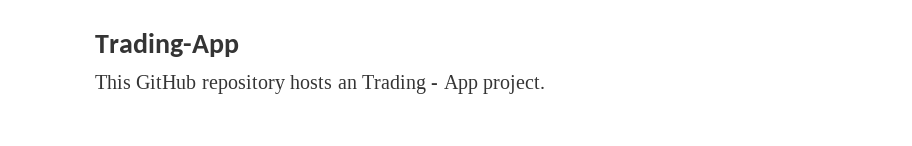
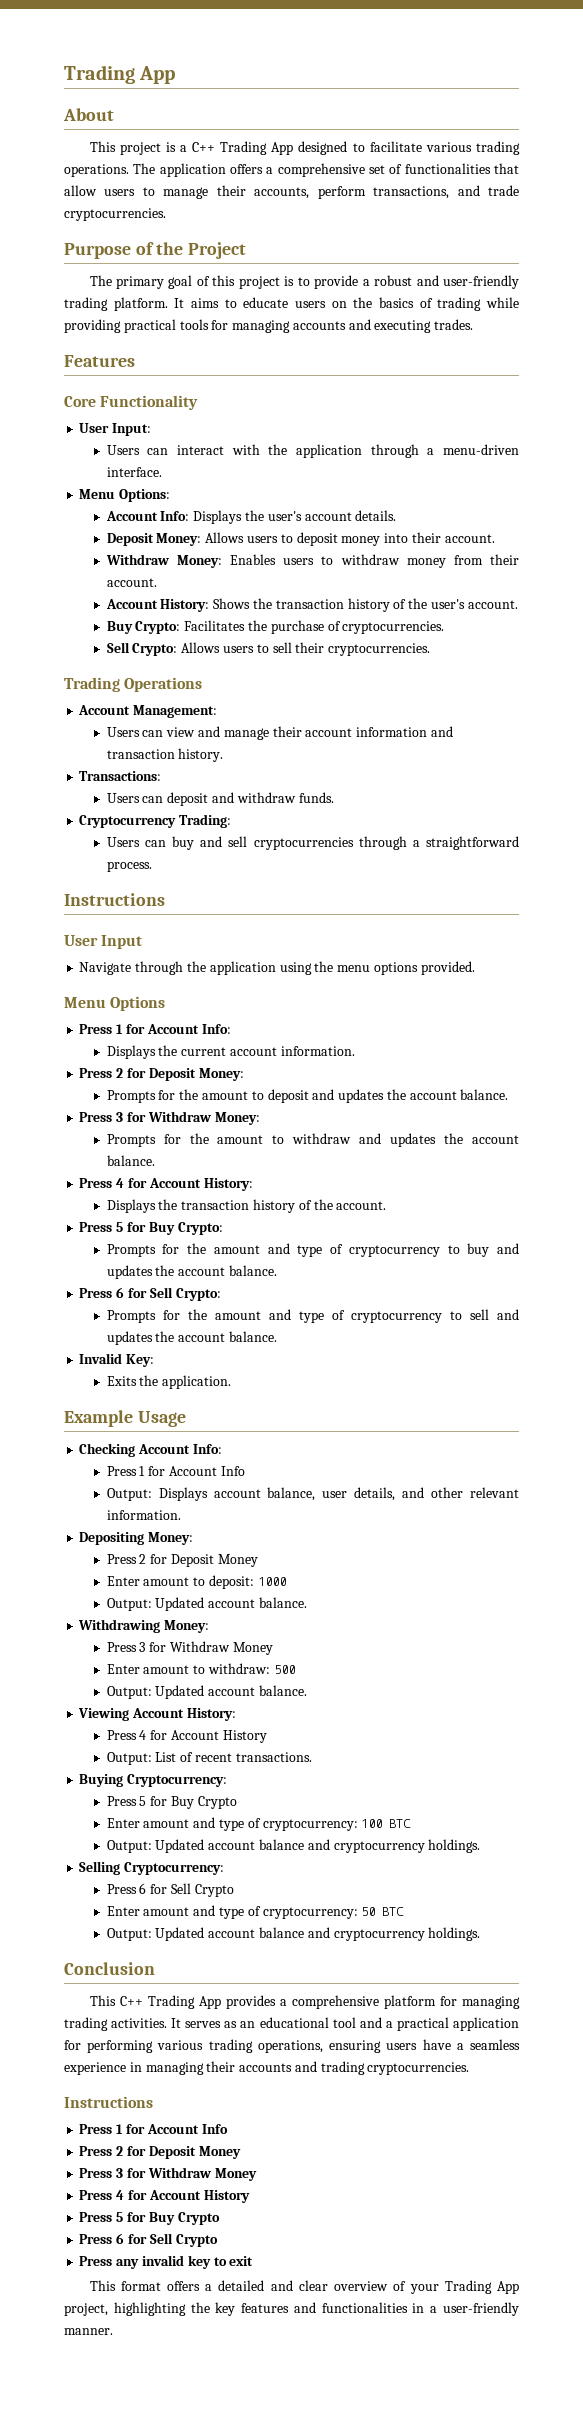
[95,33,239,57] [95,75,546,94] Trading-App // This GitHub repository hosts an Trading - App project. -> [64,65,176,84] [63,108,114,121] [89,141,520,155] [64,163,519,177] [64,185,519,199] [64,208,166,221] [64,242,247,259] [89,275,519,289] [64,297,520,311] [64,319,474,333] [64,355,135,367] [64,395,199,410] [79,423,152,436] [106,444,519,458] [106,467,162,477] [79,489,171,502] [105,510,397,524] [106,532,495,546] [105,554,519,568] [106,578,157,587] [105,598,518,612] [106,620,445,634] [106,642,431,656] [64,677,203,692] [78,705,218,718] [106,726,453,740] [106,748,224,762] [79,771,162,781] [106,792,334,806] [79,814,232,828] [106,836,519,850] [106,861,152,872] [64,893,165,906] [64,935,143,949] [79,961,475,975] [64,996,166,1011] [79,1024,231,1034] [106,1045,355,1059] [79,1068,244,1081] [106,1089,509,1103] [79,1111,260,1125] [106,1133,520,1147] [106,1155,155,1166] [79,1178,253,1191] [106,1199,387,1213] [79,1222,223,1235] [106,1243,520,1257] [106,1265,278,1279] [79,1287,221,1301] [106,1309,520,1323] [106,1331,278,1345] [79,1353,155,1367] [106,1375,232,1389] [64,1410,186,1427] [79,1443,222,1457] [106,1466,245,1476] [106,1487,519,1501] [106,1510,181,1520] [79,1532,194,1545] [106,1554,258,1567] [106,1575,286,1589] [106,1597,308,1611] [78,1619,210,1633] [106,1641,273,1655] [106,1663,295,1674] [106,1685,308,1699] [78,1708,236,1721] [106,1730,267,1743] [106,1752,312,1765] [79,1774,228,1787] [106,1796,237,1809] [106,1817,412,1831] [106,1839,481,1853] [79,1861,225,1875] [106,1883,234,1897] [106,1905,405,1919] [106,1927,481,1941] [64,1962,155,1975] [89,1995,520,2009] [64,2017,519,2031] [64,2039,520,2053] [64,2061,470,2075] [64,2096,153,2108] [79,2124,228,2134] [79,2146,241,2159] [79,2167,257,2181] [79,2190,250,2203] [79,2212,220,2225] [79,2233,218,2247] [79,2255,254,2269] [89,2280,519,2294] [64,2302,519,2316] [64,2328,113,2335] Trading App // About // This project is a C++ Trading App designed to facilitate various trading operations. The application offers a comprehensive set of functionalities that allow users to manage their accounts, perform transactions, and trade cryptocurrencies. // Purpose of the Project // The primary goal of this project is to provide a robust and user-friendly trading platform. It aims to educate users on the basics of trading while providing practical tools for managing accounts and executing trades. // Features // Core Functionality // User Input: // Users can interact with the application through a menu-driven interface. // Menu Options: // Account Info: Displays the user's account details. // Deposit Money: Allows users to deposit money into their account. // Withdraw Money: Enables users to withdraw money from their account. // Account History: Shows the transaction history of the user's account. // Buy Crypto: Facilitates the purchase of cryptocurrencies. // Sell Crypto: Allows users to sell their cryptocurrencies. // Trading Operations // Account Management: // Users can view and manage their account information and transaction history. // Transactions: // Users can deposit and withdraw funds. // Cryptocurrency Trading: // Users can buy and sell cryptocurrencies through a straightforward process. // Instructions // User Input // Navigate through the application using the menu options provided. // Menu Options // Press 1 for Account Info: // Displays the current account information. // Press 2 for Deposit Money: // Prompts for the amount to deposit and updates the account balance. // Press 3 for Withdraw Money: // Prompts for the amount to withdraw and updates the account balance. // Press 4 for Account History: // Displays the transaction history of the account. // Press 5 for Buy Crypto: // Prompts for the amount and type of cryptocurrency to buy and updates the account balance. // Press 6 for Sell Crypto: // Prompts for the amount and type of cryptocurrency to sell and updates the account balance. // Invalid Key: // Exits the application. // Example Usage // Checking Account Info: // Press 1 for Account Info // Output: Displays account balance, user details, and other relevant information. // Depositing Money: // Press 2 for Deposit Money // Enter amount to deposit: 1000 // Output: Updated account balance. // Withdrawing Money: // Press 3 for Withdraw Money // Enter amount to withdraw: 500 // Output: Updated account balance. // Viewing Account History: // Press 4 for Account History // Output: List of recent transactions. // Buying Cryptocurrency: // Press 5 for Buy Crypto // Enter amount and type of cryptocurrency: 100 BTC // Output: Updated account balance and cryptocurrency holdings. // Selling Cryptocurrency: // Press 6 for Sell Crypto // Enter amount and type of cryptocurrency: 50 BTC // Output: Updated account balance and cryptocurrency holdings. // Conclusion // This C++ Trading App provides a comprehensive platform for managing trading activities. It serves as an educational tool and a practical application for performing various trading operations, ensuring users have a seamless experience in managing their accounts and trading cryptocurrencies. // Instructions // Press 1 for Account Info // Press 2 for Deposit Money // Press 3 for Withdraw Money // Press 4 for Account History // Press 5 for Buy Crypto // Press 6 for Sell Crypto // Press any invalid key to exit // This format offers a detailed and clear overview of your Trading App project, highlighting the key features and functionalities in a user-friendly manner.

